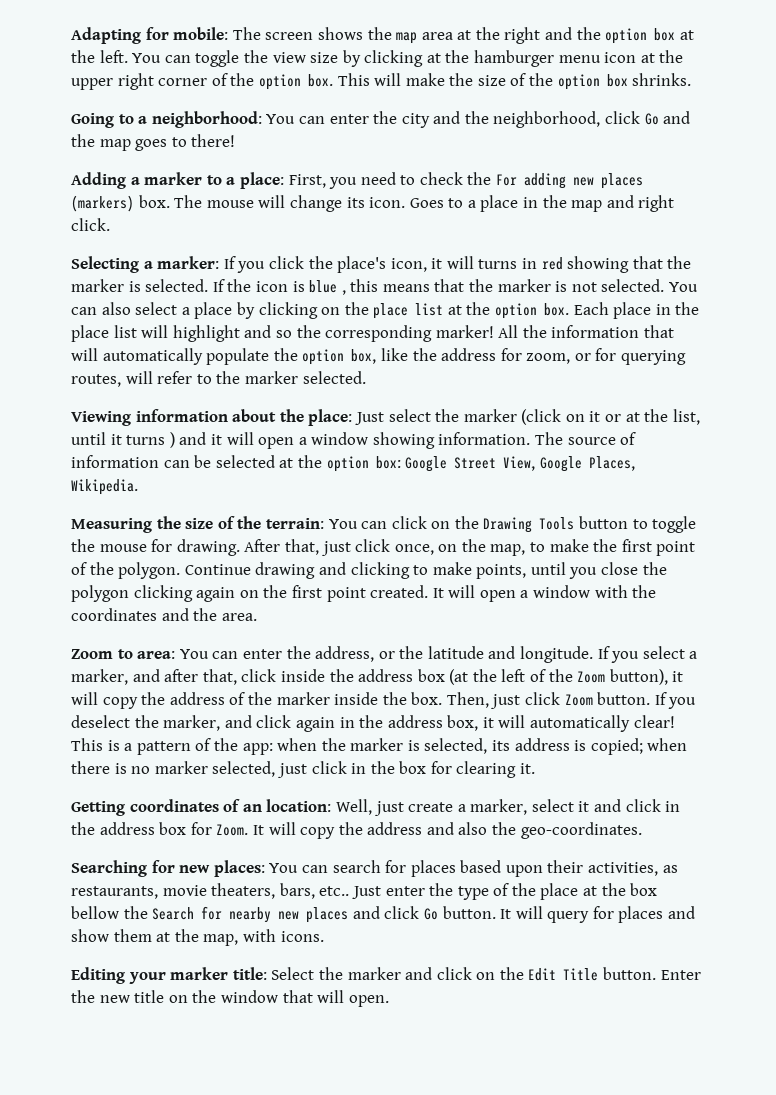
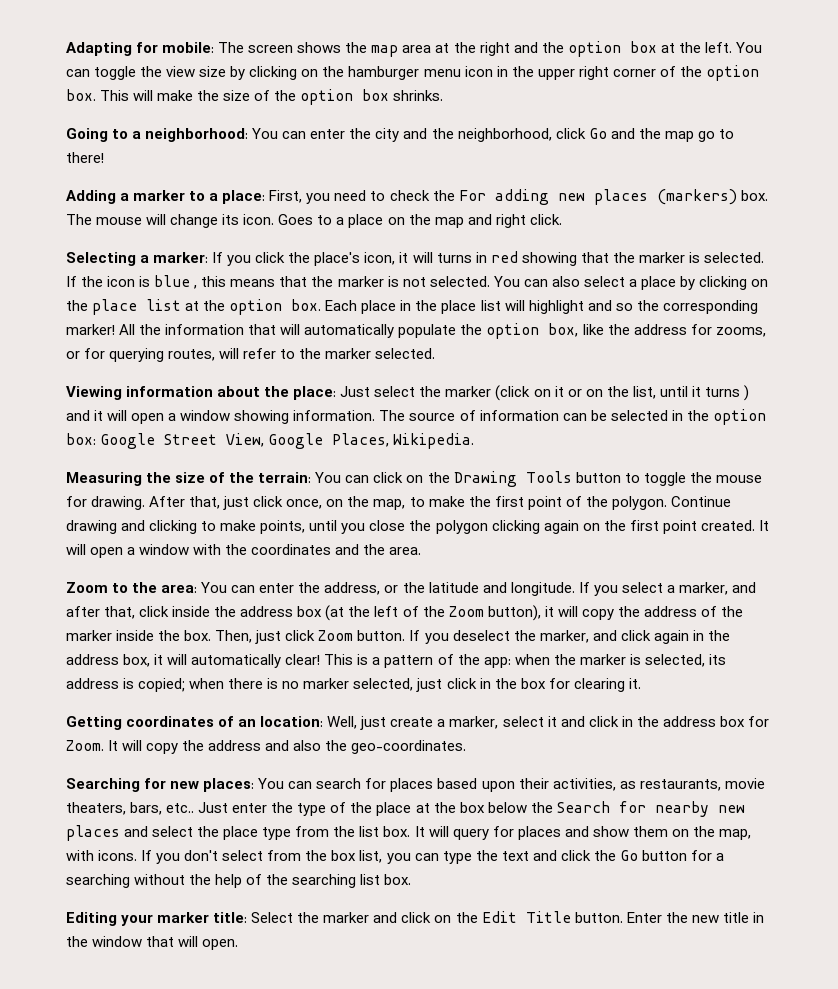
[426,53,441,63] at -> [301,69,319,77] on
[640,53,655,63] at -> [496,66,508,77] in
[135,139,168,151] goes -> [697,131,715,142] go
[523,197,539,208] in -> [387,217,405,225] on
[526,353,571,364] zoom, -> [715,327,766,337] zooms,
[625,412,640,422] at -> [585,389,603,397] on
[279,458,294,468] at -> [671,410,683,421] in
(133, 654) none -> [132,582,158,593] the
[71,906,119,919] bellow -> [487,802,527,813] below
[384,906,496,920] click Go button. -> [152,826,411,840] select the place type from the list box.
[156,932,171,942] at -> [671,829,689,837] on
(324, 936) none -> [141,850,725,864] [66,874,412,888] If you don't select from the box list, you can type the text and click the Go button for a searching without the help of the searching list box.
[168,995,188,1003] on -> [752,912,764,923] in

